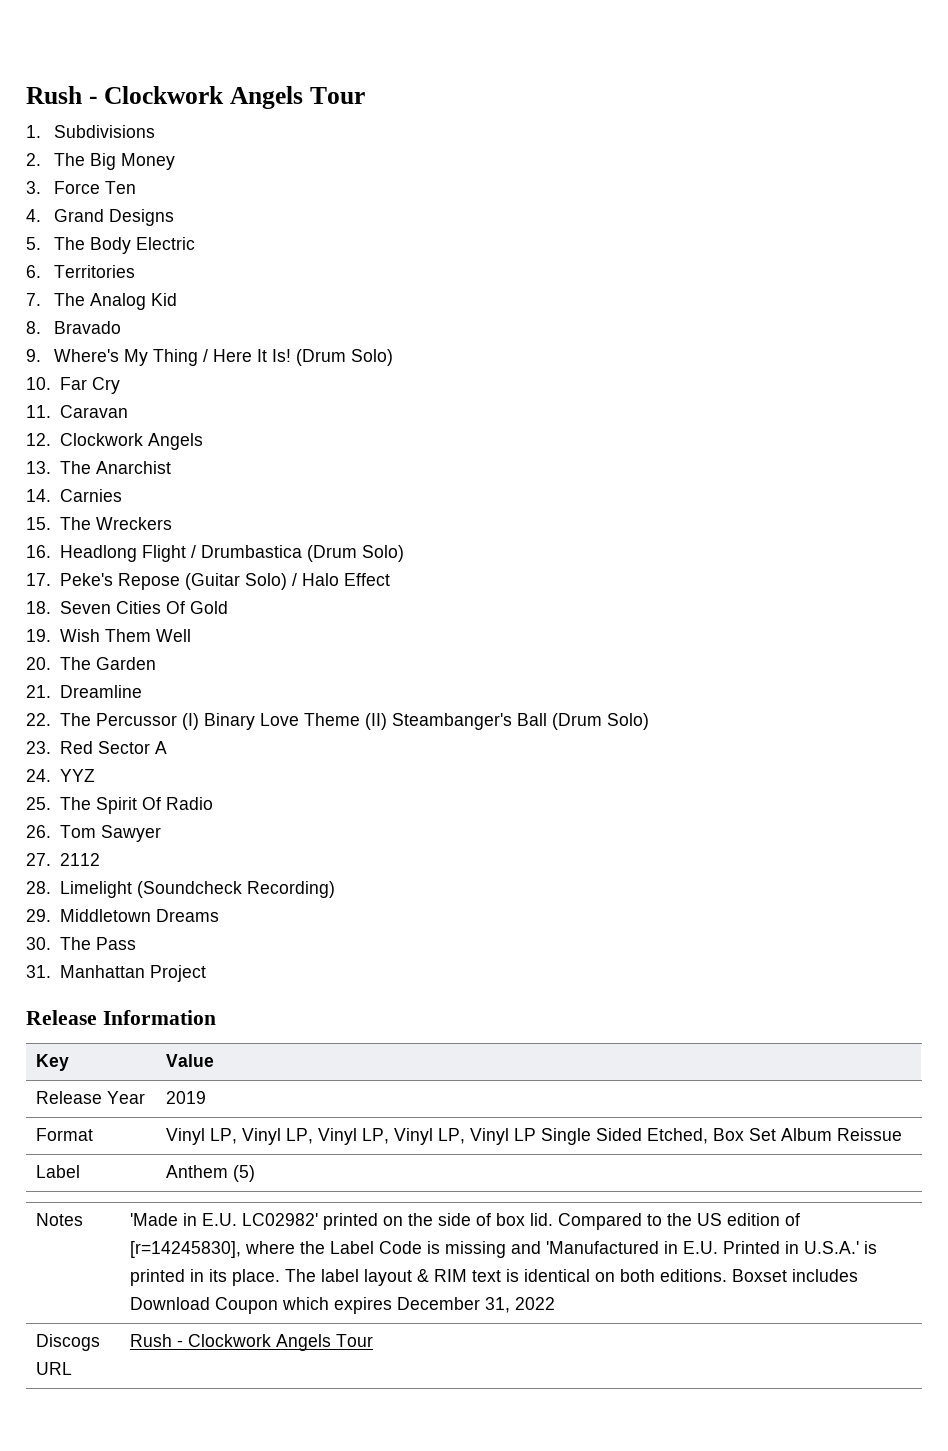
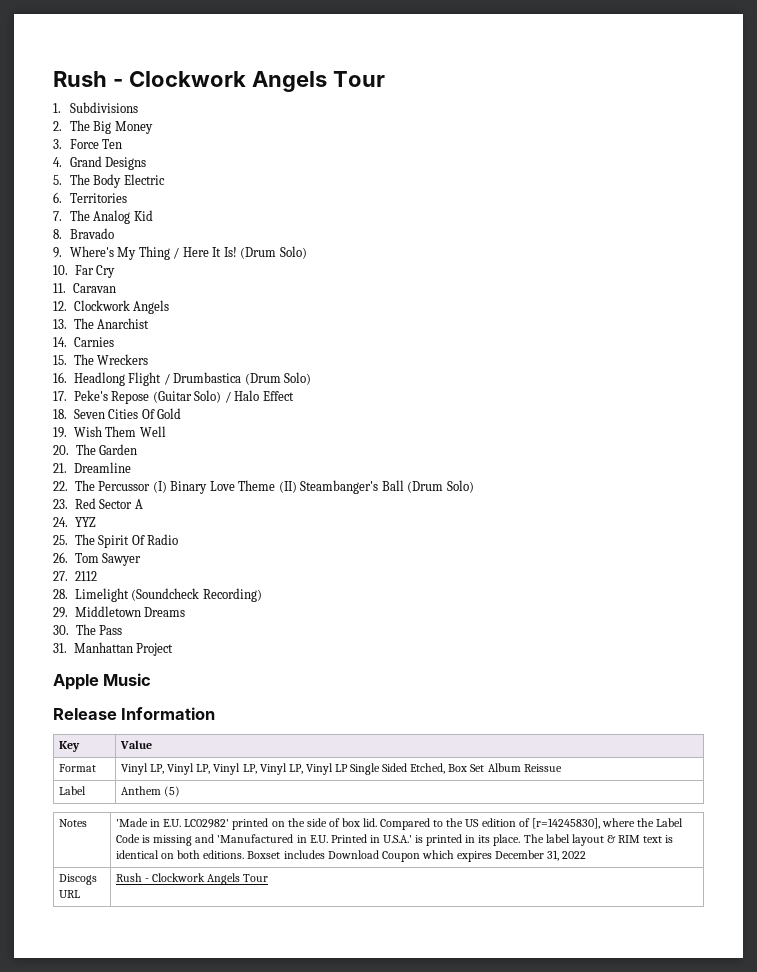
(206, 973) none -> [53,673,152,690] // Apple Music
[36,1091,146,1104] [166,1091,207,1104] // Release Year | 2019 -> (152, 744) none

